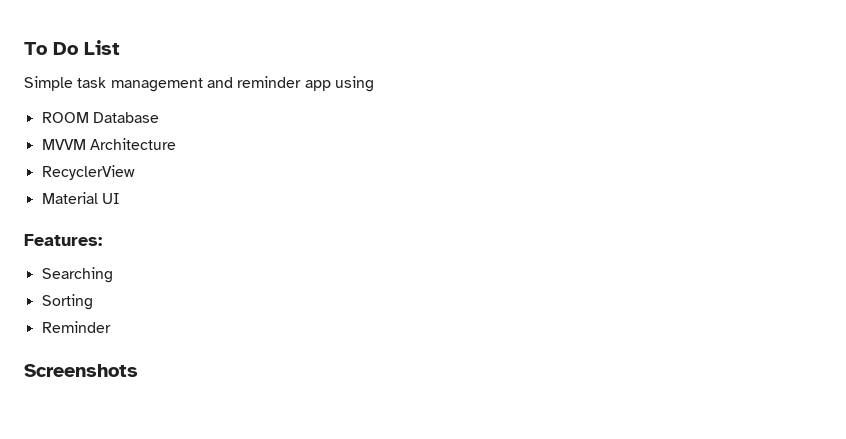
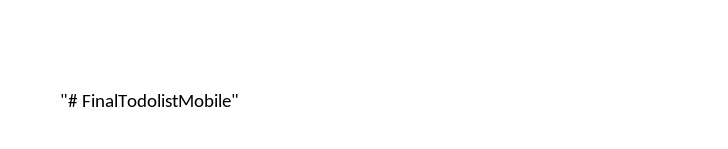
[24,40,120,55] [24,76,374,92] [41,112,159,123] [41,138,176,150] [41,165,135,180] [41,192,120,204] [24,234,102,246] [41,267,113,283] [41,294,93,310] [41,321,111,333] [24,364,138,377] To Do List // Simple task management and reminder app using // ROOM Database // MVVM Architecture // RecyclerView // Material UI // Features: // Searching // Sorting // Reminder // Screenshots -> [60,94,239,107] "# FinalTodolistMobile"

